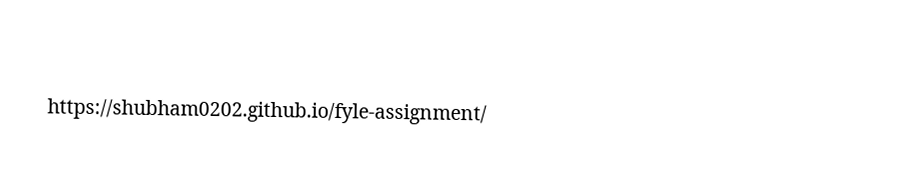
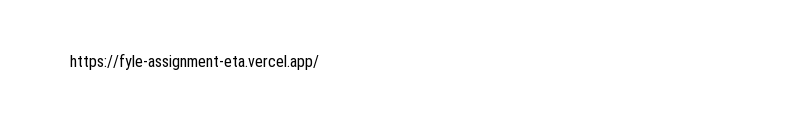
[47,98,487,126] https://shubham0202.github.io/fyle-assignment/ -> [70,53,319,70] https://fyle-assignment-eta.vercel.app/

